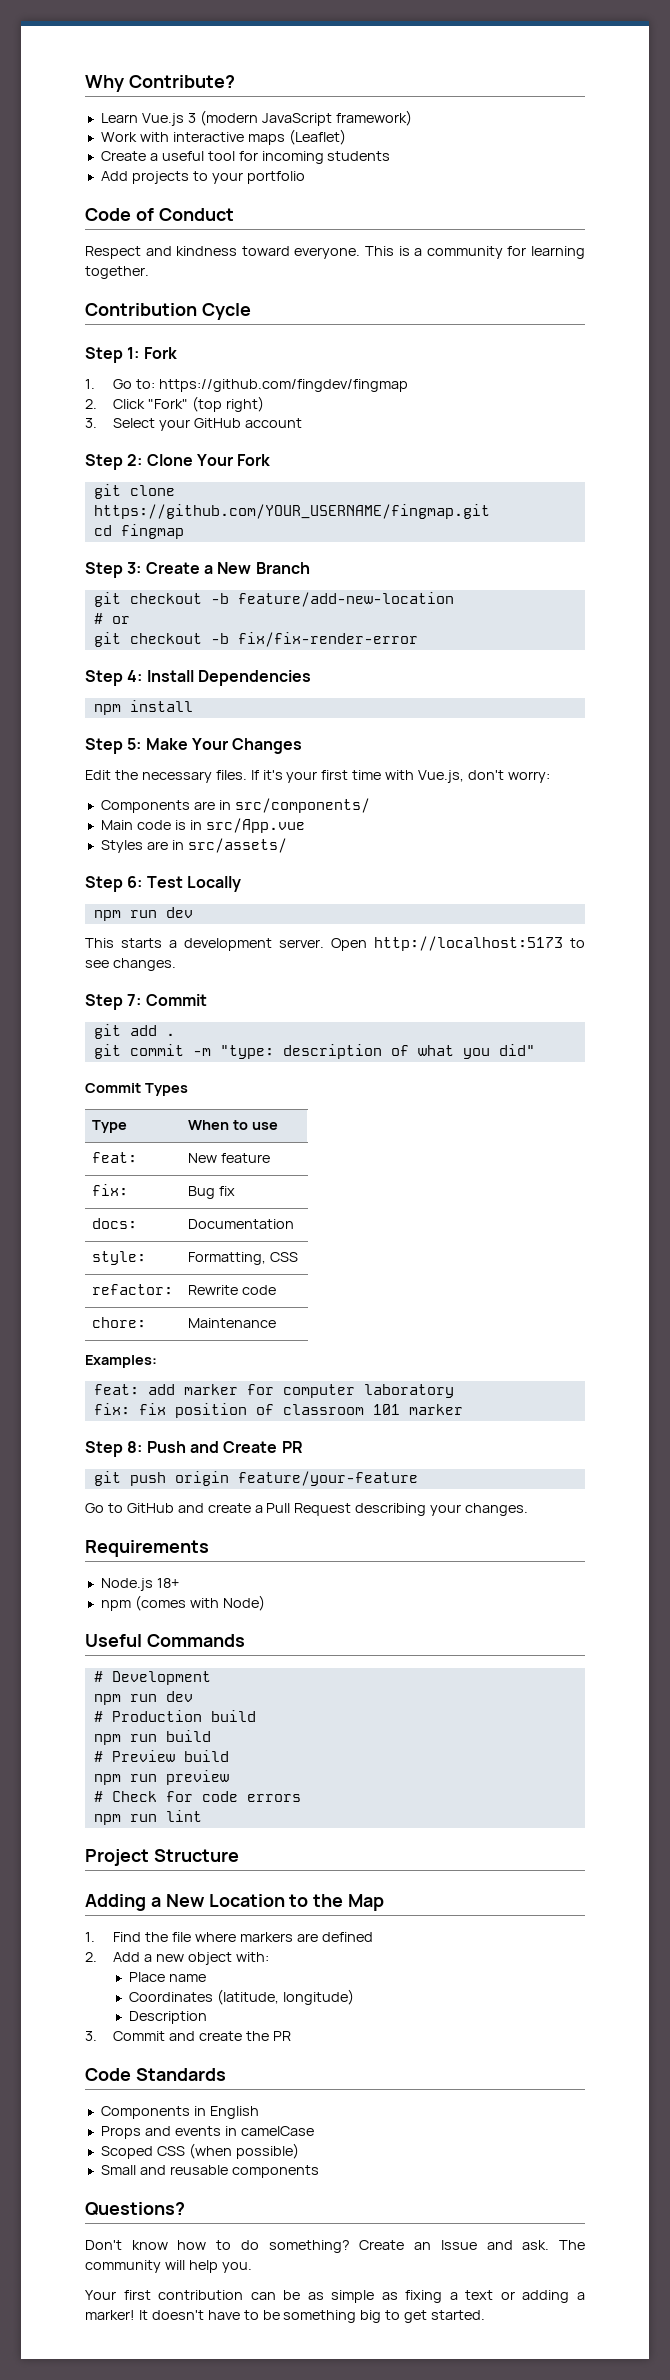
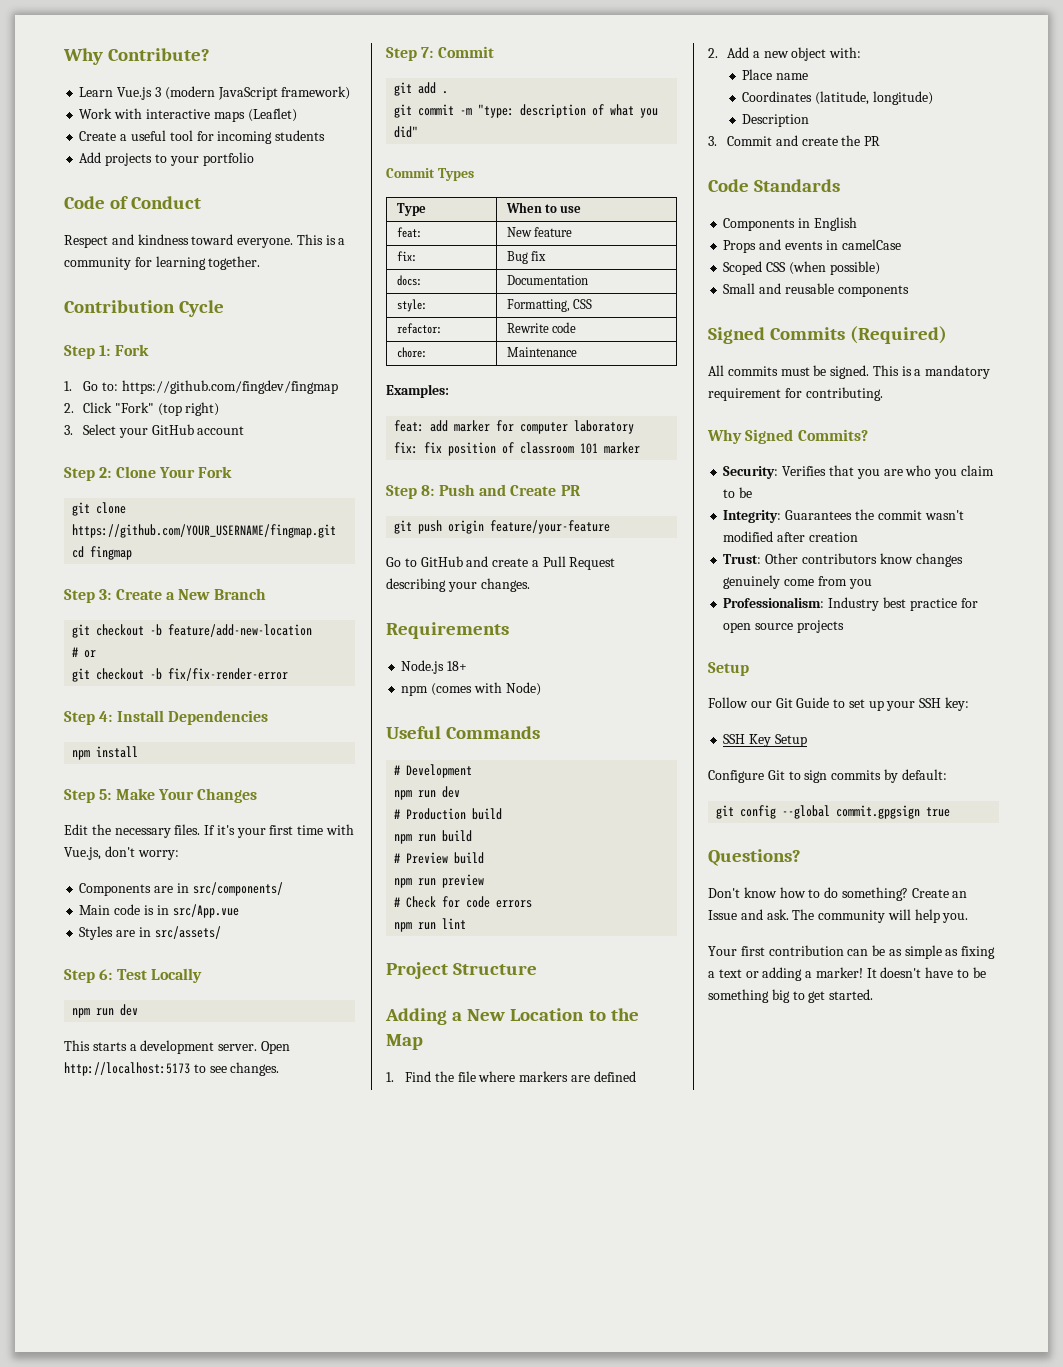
(319, 2171) none -> [708,326,948,344] [708,365,991,379] [708,387,883,401] [707,429,868,444] [723,465,994,479] [723,487,753,498] [723,509,964,523] [723,531,858,542] [723,553,963,567] [723,575,872,589] [723,597,978,611] [723,620,844,633] [708,662,749,676] [708,697,970,711] [723,734,807,747] [708,769,947,783] [716,805,951,819] // Signed Commits (Required) // All commits must be signed. This is a mandatory requirement for contributing. // Why Signed Commits? // Security: Verifies that you are who you claim to be // Integrity: Guarantees the commit wasn't modified after creation // Trust: Other contributors know changes genuinely come from you // Professionalism: Industry best practice for open source projects // Setup // Follow our Git Guide to set up your SSH key: // SSH Key Setup // Configure Git to sign commits by default: // git config --global commit.gpgsign true

